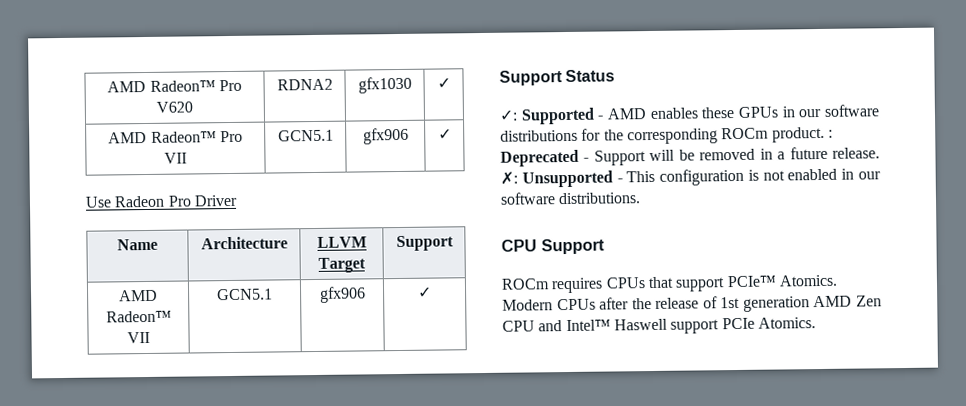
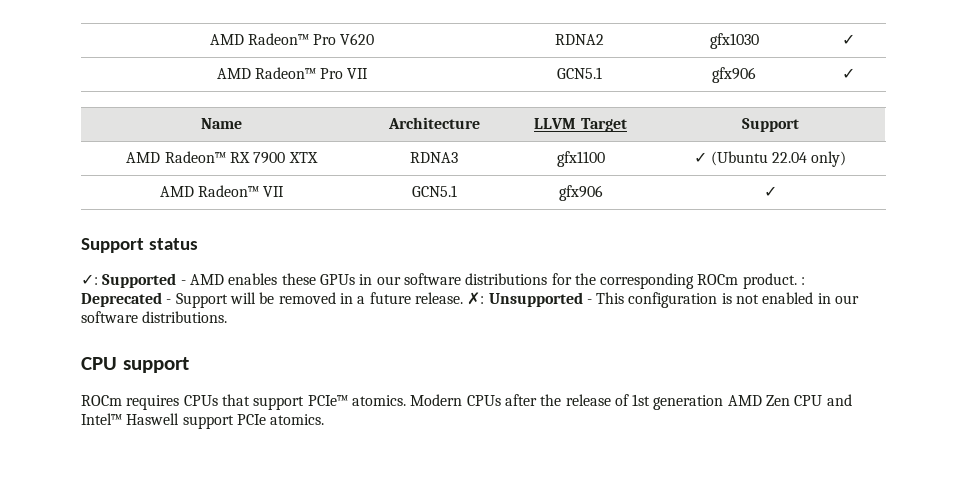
[85,194,238,208] // Use Radeon Pro Driver -> (855, 73) none
(454, 243) none -> [126,151,318,164] [410,152,458,163] [556,151,605,167] [693,151,847,167] // AMD Radeon™ RX 7900 XTX | RDNA3 | gfx1100 | ✓ (Ubuntu 22.04 only)
[565,69,616,83] Status -> [148,238,198,250] status
[541,238,605,255] Support -> [122,357,189,373] support
[778,274,838,287] Atomics. -> [351,395,406,406] atomics.
[757,317,816,329] Atomics. -> [270,414,325,425] atomics.

